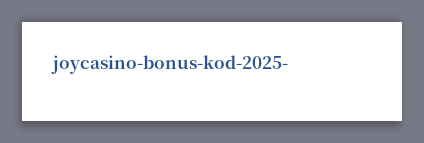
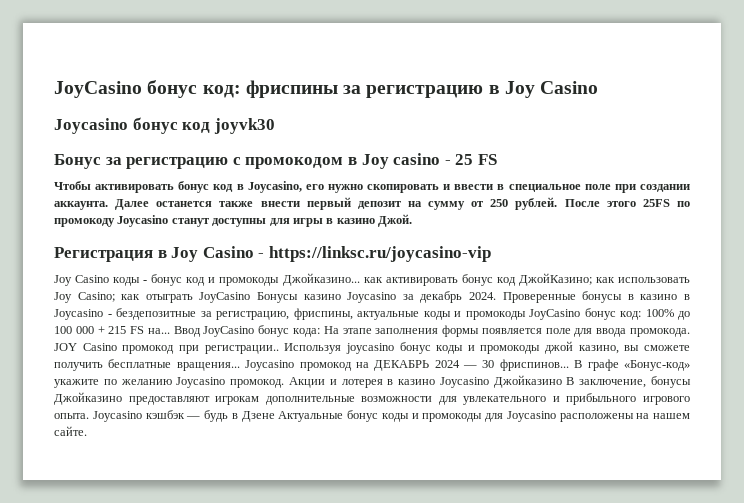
[51,55,288,74] joycasino-bonus-kod-2025- -> [54,80,599,98] [54,117,275,134] [54,153,497,169] [54,181,690,193] [54,197,690,210] [54,214,412,227] [54,246,491,262] [54,273,690,286] [54,291,691,303] [54,308,690,320] [54,325,691,337] [54,341,690,354] [54,359,690,371] [54,375,692,388] [54,392,690,405] [54,410,690,422] [54,426,87,436] JoyCasino бонус код: фриспины за регистрацию в Joy Casino // Joycasino бонус код joyvk30 // Бонус за регистрацию с промокодом в Joy casino - 25 FS // Чтобы активировать бонус код в Joycasino, его нужно скопировать и ввести в специальное поле при создании аккаунта. Далее останется также внести первый депозит на сумму от 250 рублей. После этого 25FS по промокоду Joycasino станут доступны для игры в казино Джой. // Регистрация в Joy Casino - https://linksc.ru/joycasino-vip // Joy Casino коды - бонус код и промокоды Джойказино... как активировать бонус код ДжойКазино; как использовать Joy Casino; как отыграть JoyCasino Бонусы казино Joycasino за декабрь 2024. Проверенные бонусы в казино в Joycasino - бездепозитные за регистрацию, фриспины, актуальные коды и промокоды JoyCasino бонус код: 100% до 100 000 + 215 FS на... Ввод JoyCasino бонус кода: На этапе заполнения формы появляется поле для ввода промокода. JOY Casino промокод при регистрации.. Используя joycasino бонус коды и промокоды джой казино, вы сможете получить бесплатные вращения... Joycasino промокод на ДЕКАБРЬ 2024 — 30 фриспинов... В графе «Бонус-код» укажите по желанию Joycasino промокод. Акции и лотерея в казино Joycasino Джойказино В заключение, бонусы Джойказино предоставляют игрокам дополнительные возможности для увлекательного и прибыльного игрового опыта. Joycasino кэшбэк — будь в Дзене Актуальные бонус коды и промокоды для Joycasino расположены на нашем сайте.

